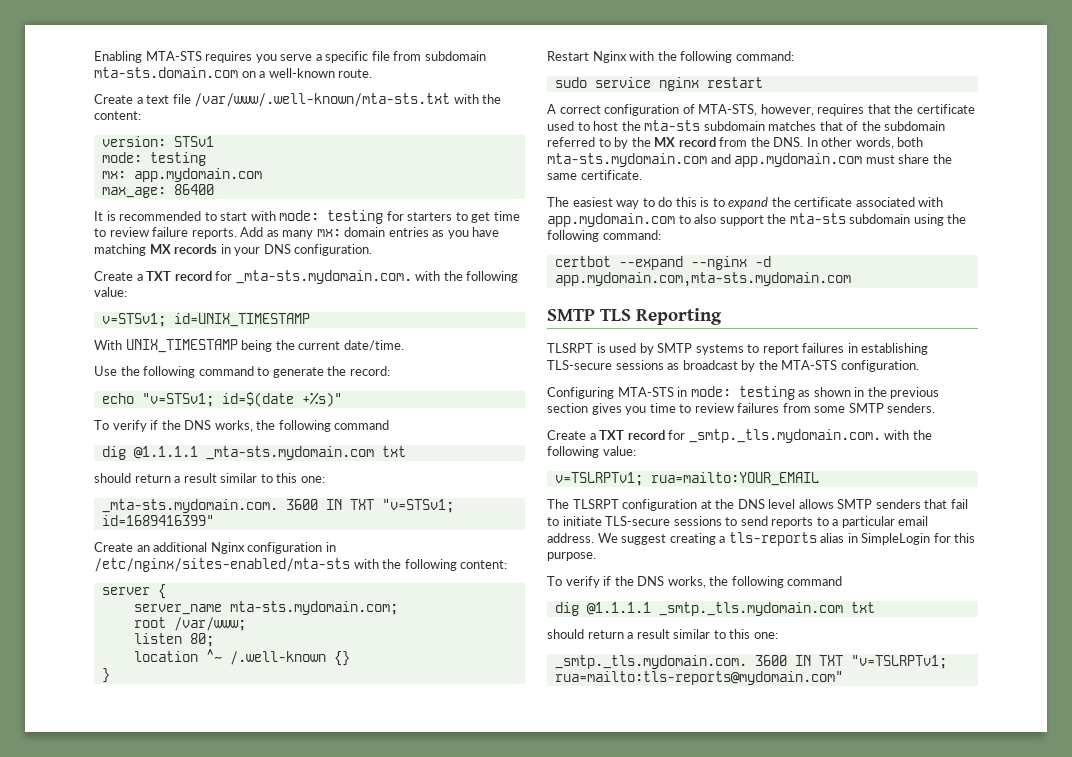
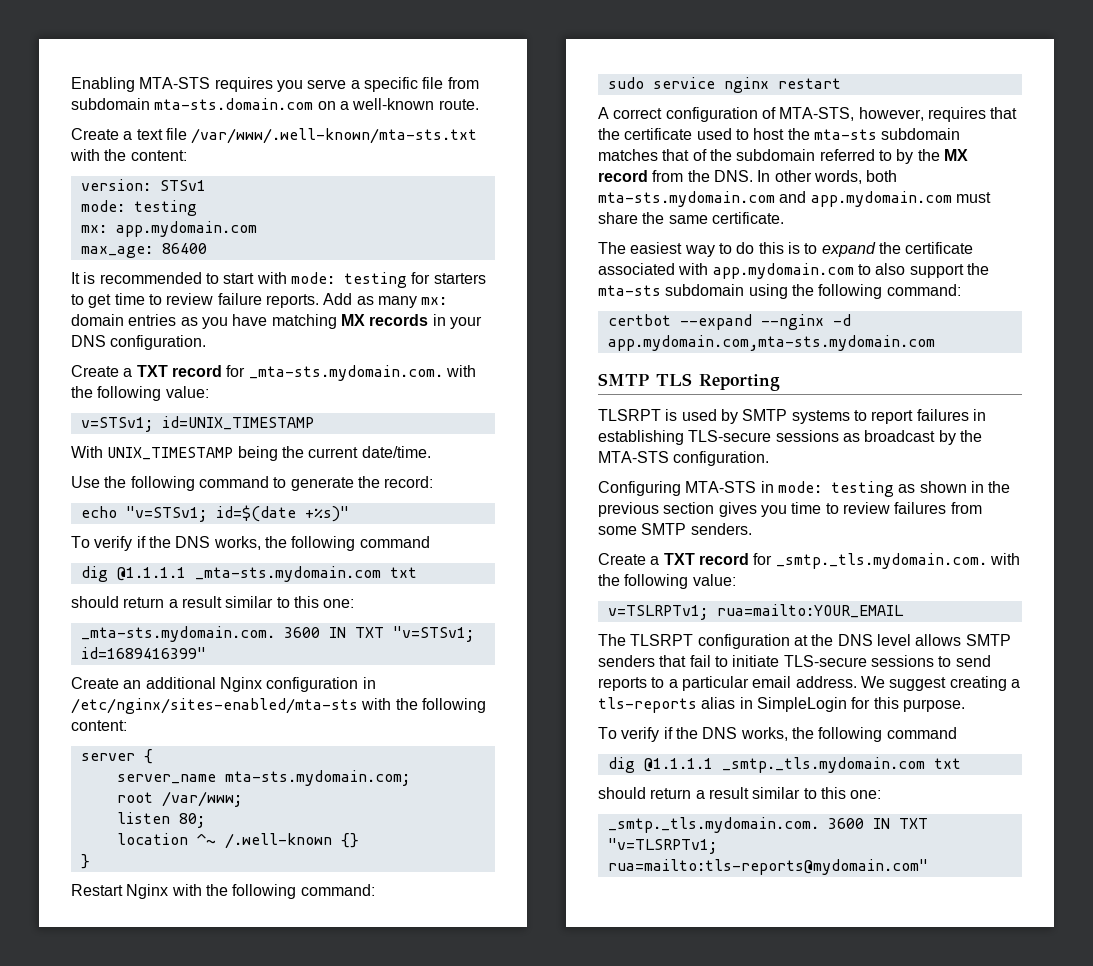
[850,655,947,669] "v=TSLRPTv1; -> [607,838,717,854] "v=TLSRPTv1;

